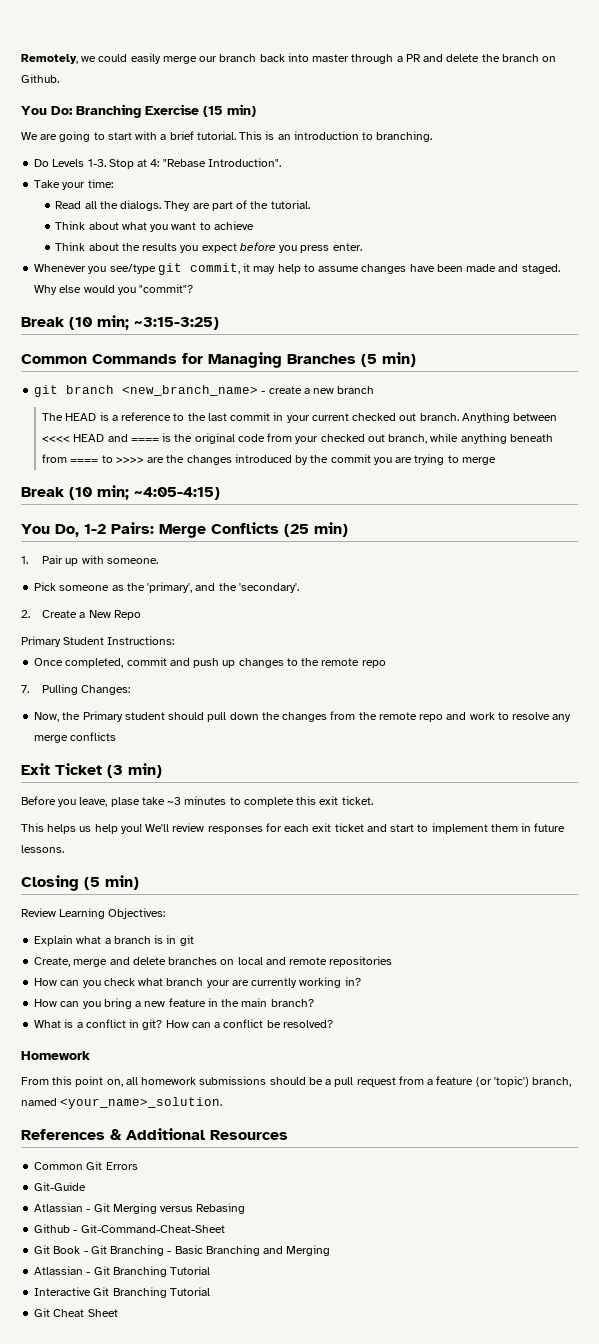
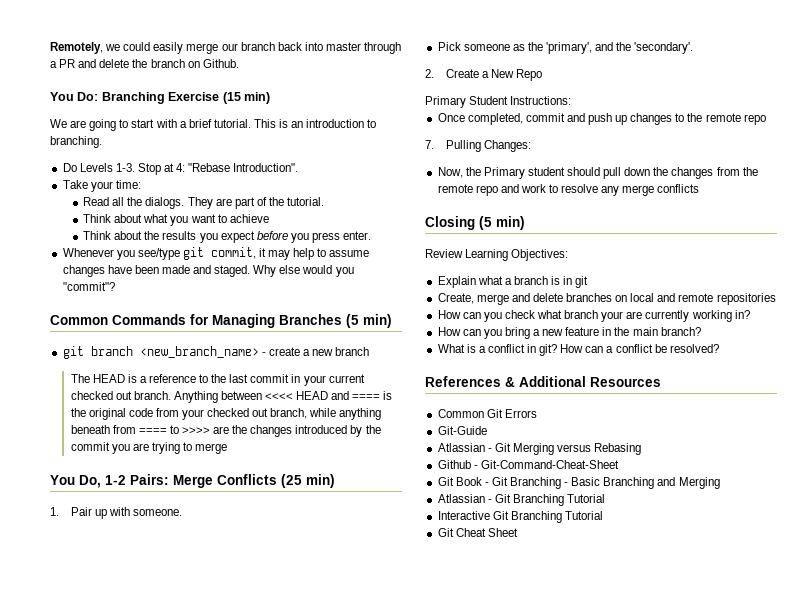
[21,315,219,330] // Break (10 min; ~3:15-3:25) -> (115, 286) none
[21,485,220,500] // Break (10 min; ~4:05-4:15) -> (228, 448) none
[21,763,162,778] [21,796,373,807] [21,823,566,834] [21,845,64,853] // Exit Ticket (3 min) // Before you leave, plase take ~3 minutes to complete this exit ticket. // This helps us help you! We'll review responses for each exit ticket and start to implement them in future lessons. -> (700, 188) none
[21,1051,90,1060] [21,1076,572,1087] [21,1097,223,1109] // Homework // From this point on, all homework submissions should be a pull request from a feature (or 'topic') branch, named <your_name>_solution. -> (719, 348) none

